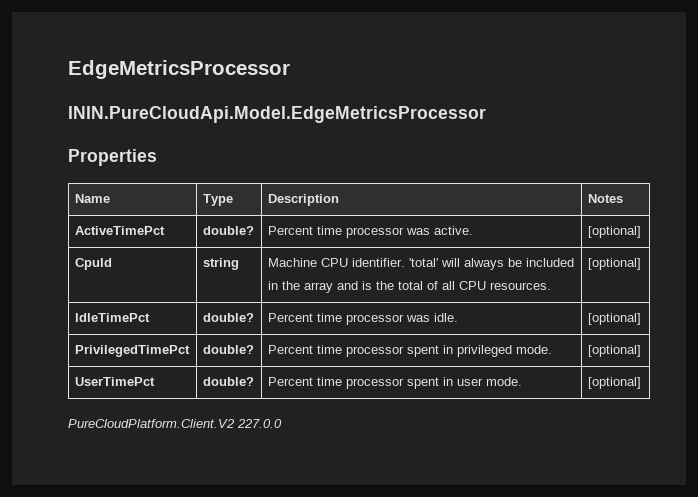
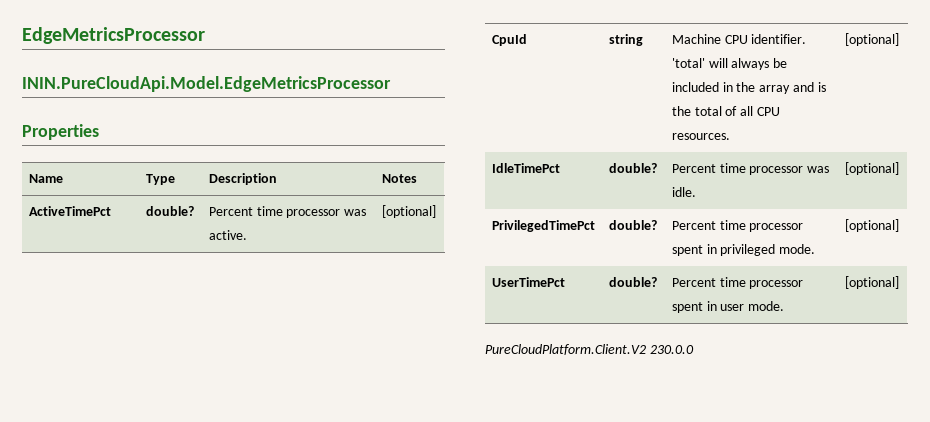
[237,419,282,428] 227.0.0 -> [649,345,694,354] 230.0.0

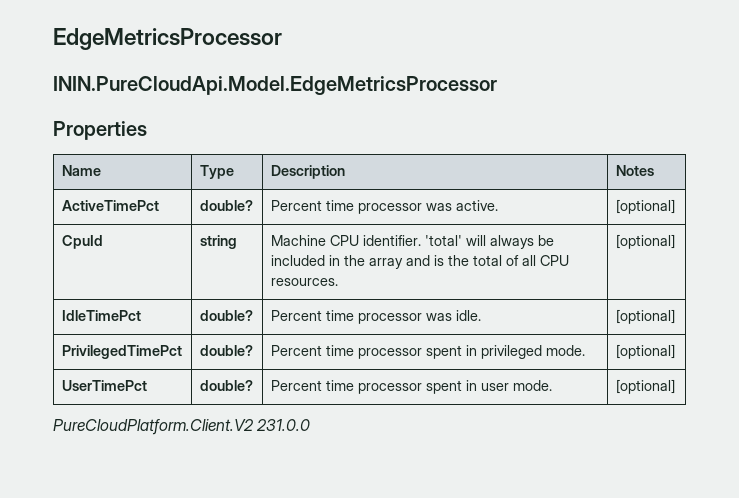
[649,345,694,354] 230.0.0 -> [256,419,311,431] 231.0.0

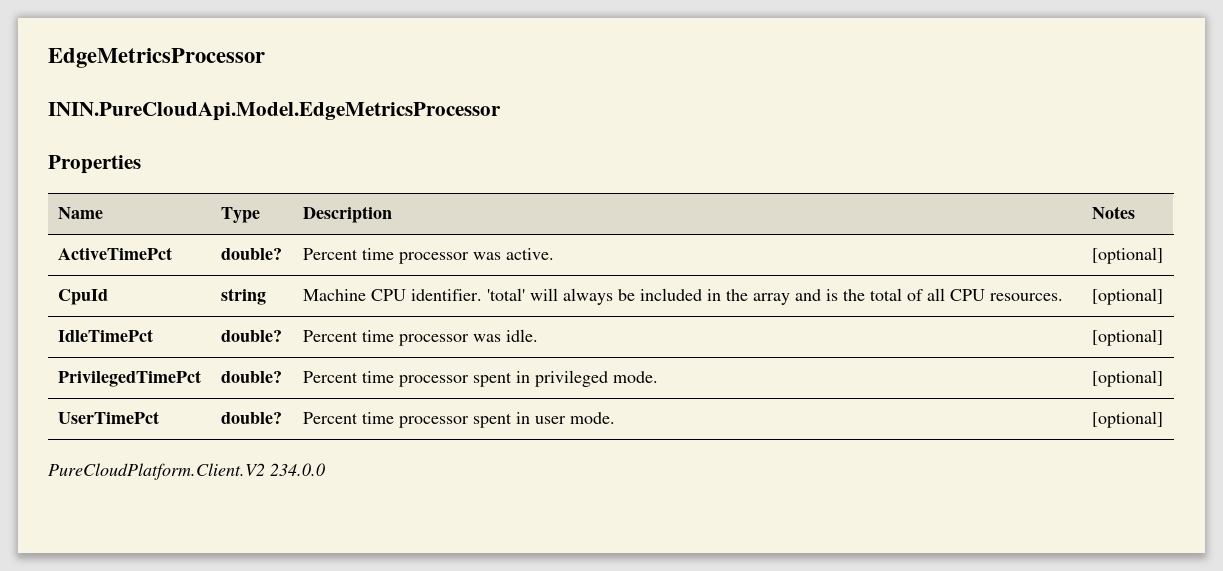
[256,419,311,431] 231.0.0 -> [270,463,325,476] 234.0.0

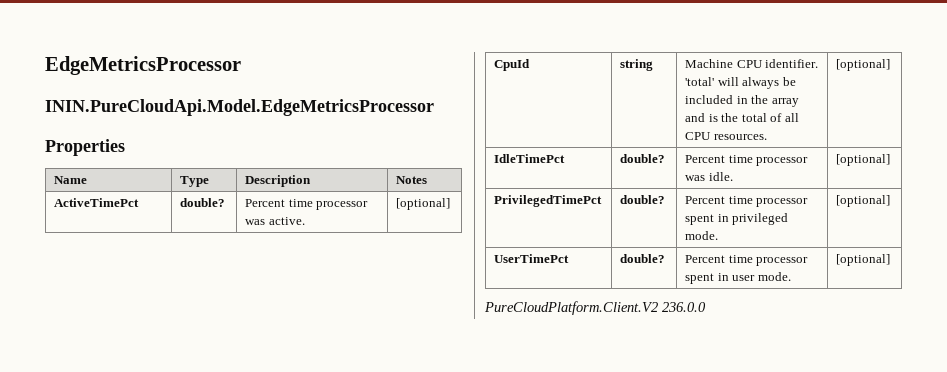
[270,463,325,476] 234.0.0 -> [662,302,706,312] 236.0.0

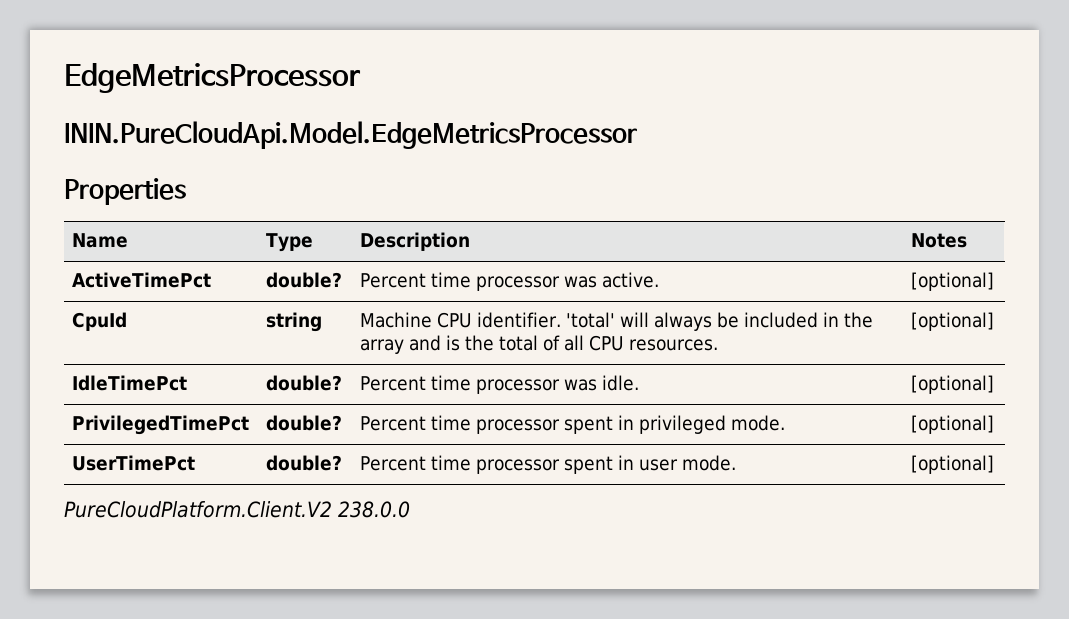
[662,302,706,312] 236.0.0 -> [338,501,410,518] 238.0.0

